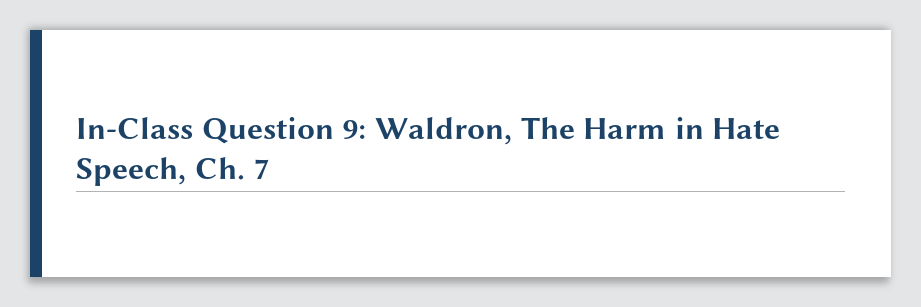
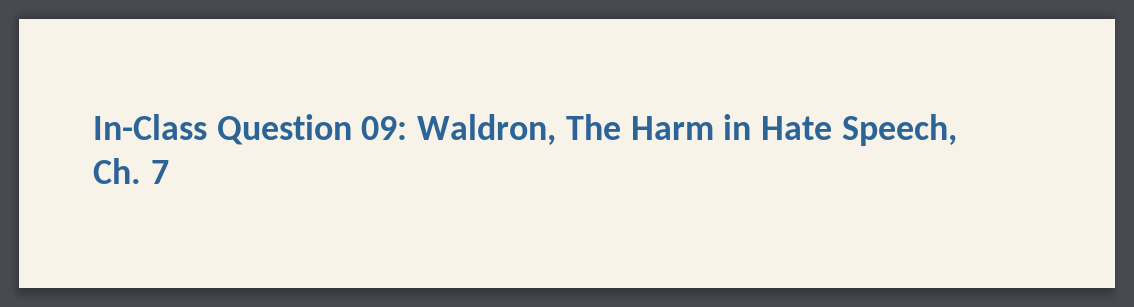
[342,120,367,139] 9: -> [361,116,408,140] 09:

